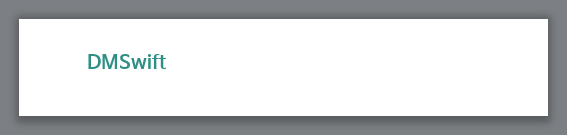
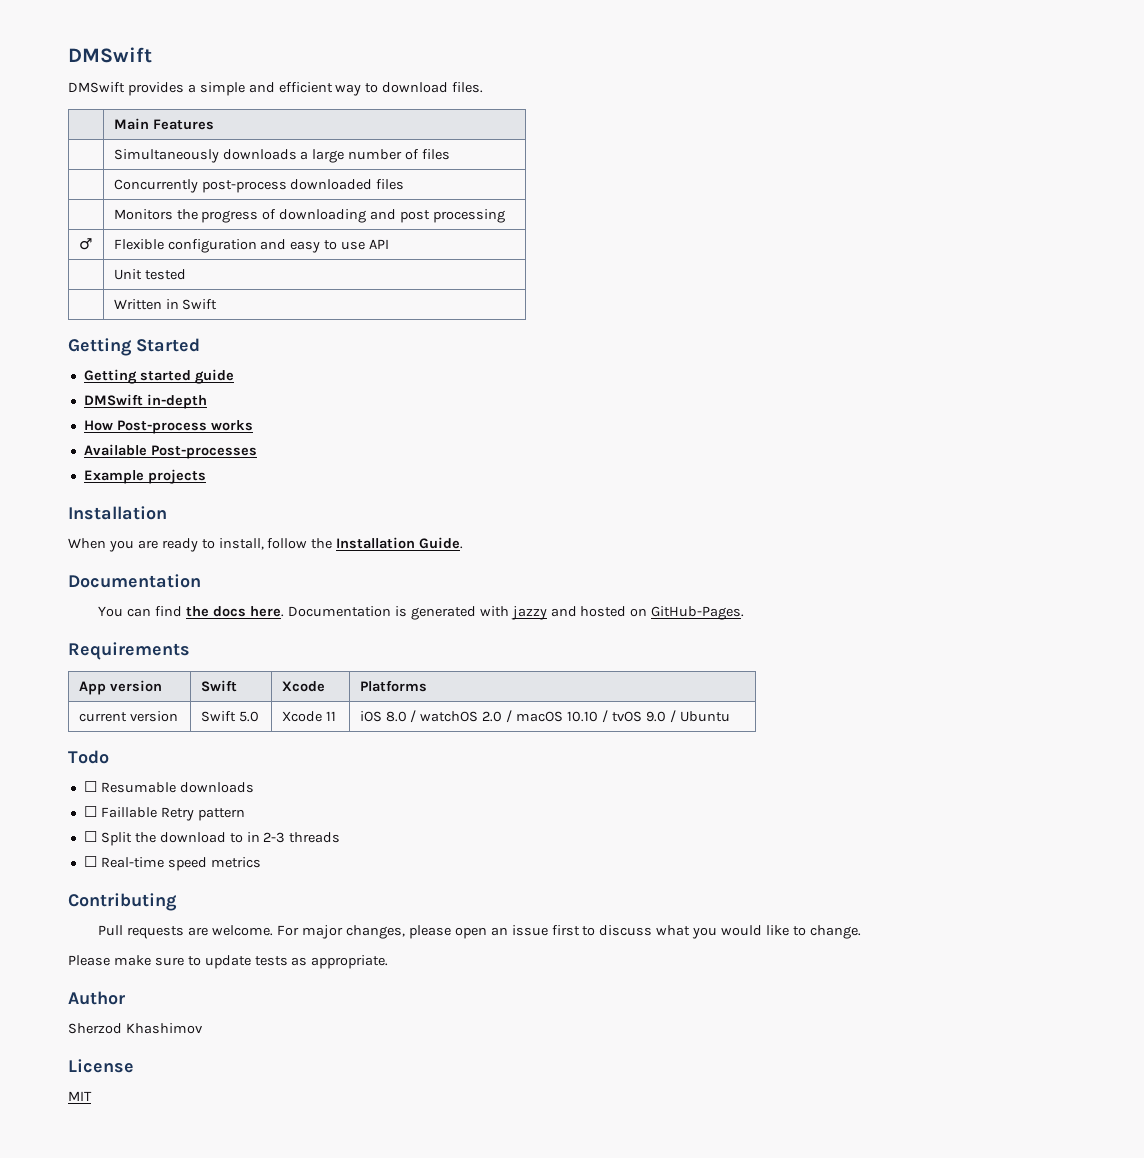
[87,54,167,69] DMSwift -> [68,47,152,63] [68,82,484,96] [113,118,214,130] [113,149,451,163] [113,179,405,193] [113,209,506,223] [78,238,92,250] [113,239,390,253] [113,269,186,280] [113,299,218,310] [68,338,200,356] [83,369,234,384] [83,394,207,409] [83,420,253,434] [83,444,257,459] [83,469,206,484] [68,506,167,520] [68,537,464,552] [68,574,201,588] [98,606,745,620] [68,642,190,660] [78,680,162,695] [200,680,237,692] [281,681,325,692] [359,680,427,692] [78,711,178,722] [200,711,259,722] [281,711,336,722] [359,710,730,723] [68,750,109,764] [83,781,254,793] [83,806,245,821] [83,831,341,846] [83,856,261,871] [68,893,177,911] [98,925,861,939] [68,955,389,969] [68,991,125,1005] [68,1023,203,1034] [68,1059,134,1073] [68,1091,92,1101] DMSwift // DMSwift provides a simple and efficient way to download files. // | Main Features // | Simultaneously downloads a large number of files // | Concurrently post-process downloaded files // | Monitors the progress of downloading and post processing // ♂ | Flexible configuration and easy to use API // | Unit tested // | Written in Swift // Getting Started // Getting started guide // DMSwift in-depth // How Post-process works // Available Post-processes // Example projects // Installation // When you are ready to install, follow the Installation Guide. // Documentation // You can find the docs here. Documentation is generated with jazzy and hosted on GitHub-Pages. // Requirements // App version | Swift | Xcode | Platforms // current version | Swift 5.0 | Xcode 11 | iOS 8.0 / watchOS 2.0 / macOS 10.10 / tvOS 9.0 / Ubuntu // Todo // ☐ Resumable downloads // ☐ Faillable Retry pattern // ☐ Split the download to in 2-3 threads // ☐ Real-time speed metrics // Contributing // Pull requests are welcome. For major changes, please open an issue first to discuss what you would like to change. // Please make sure to update tests as appropriate. // Author // Sherzod Khashimov // License // MIT

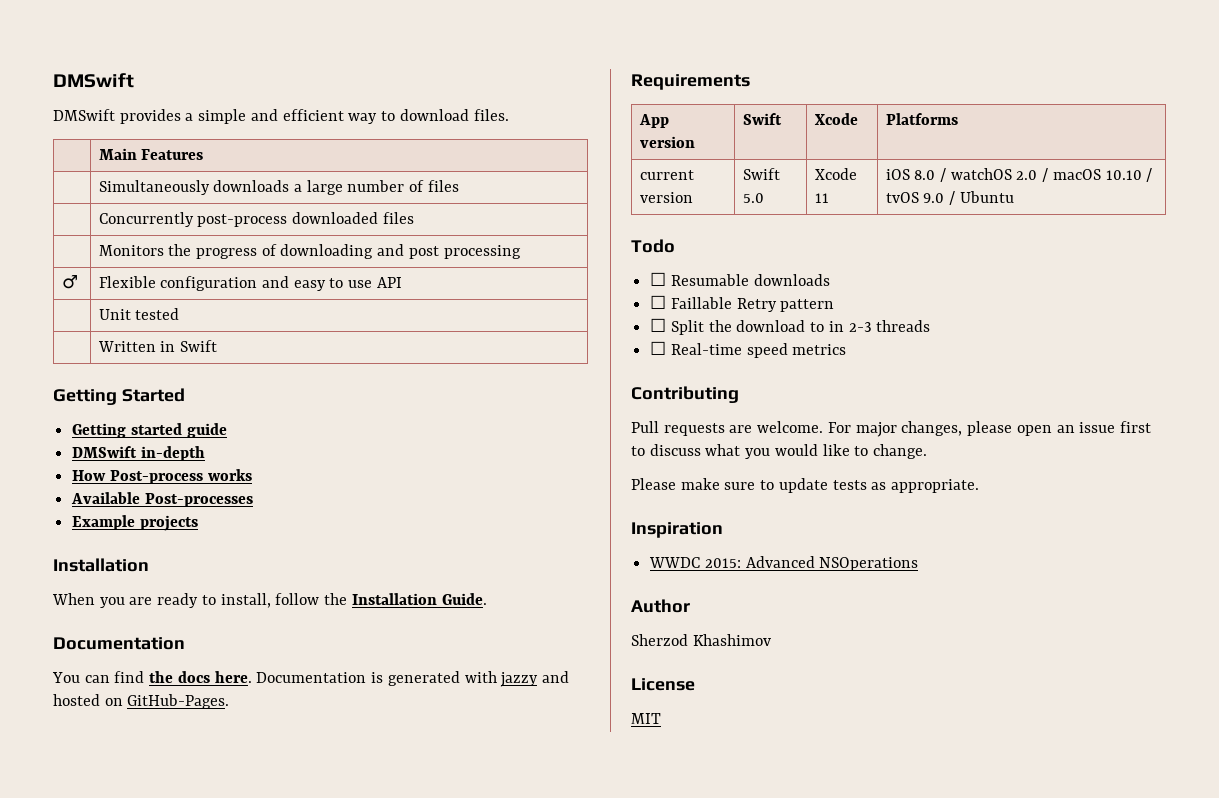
(389, 962) none -> [631,522,723,538] [649,556,919,571] // Inspiration // WWDC 2015: Advanced NSOperations

